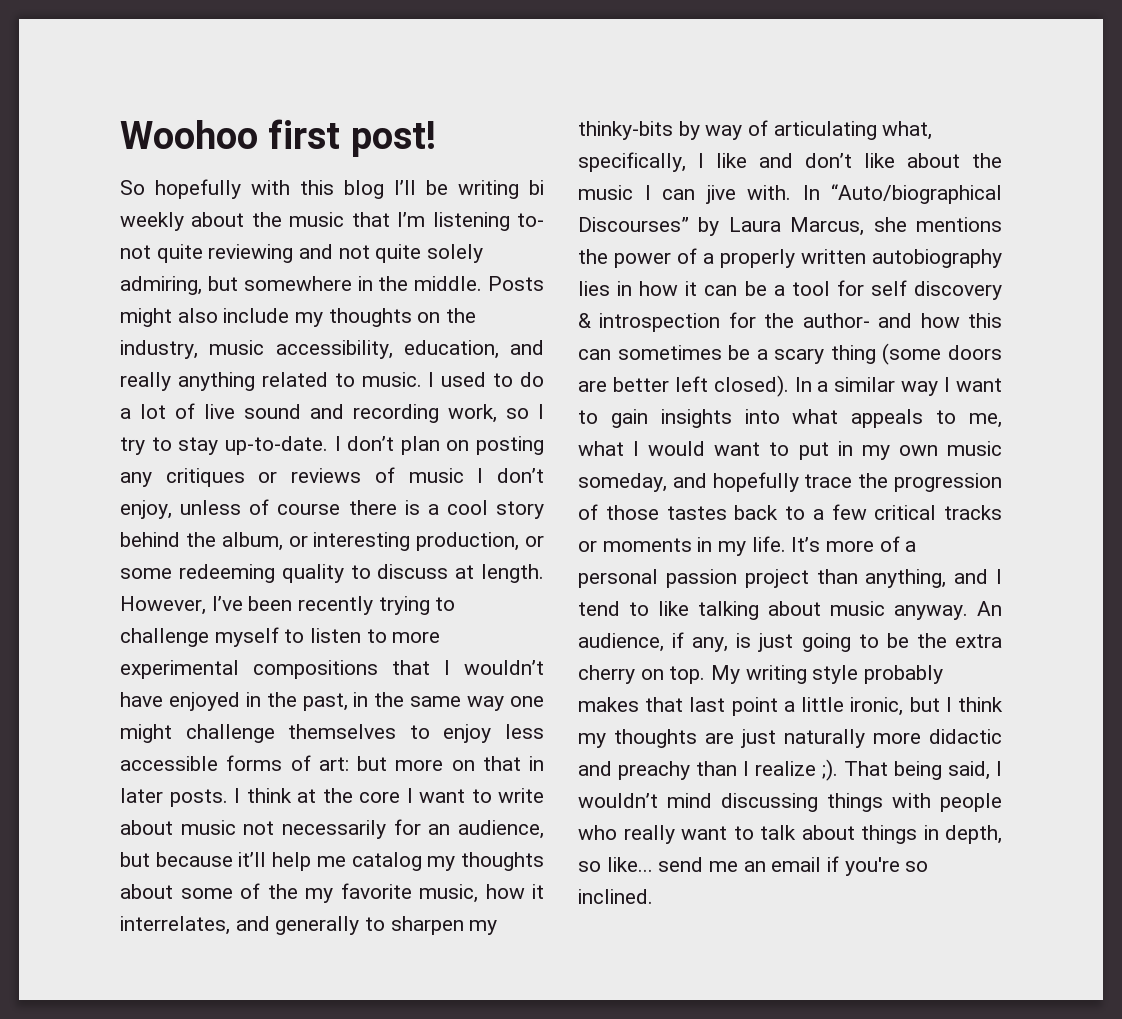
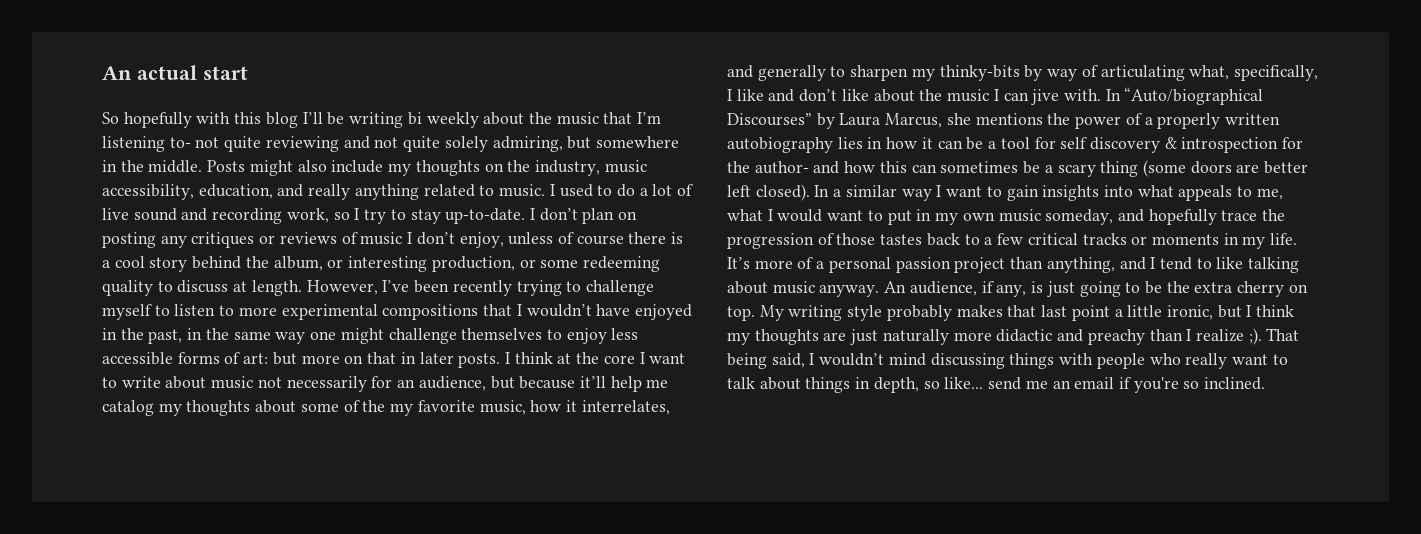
[120,119,436,157] Woohoo first post! -> [102,65,248,80] An actual start

